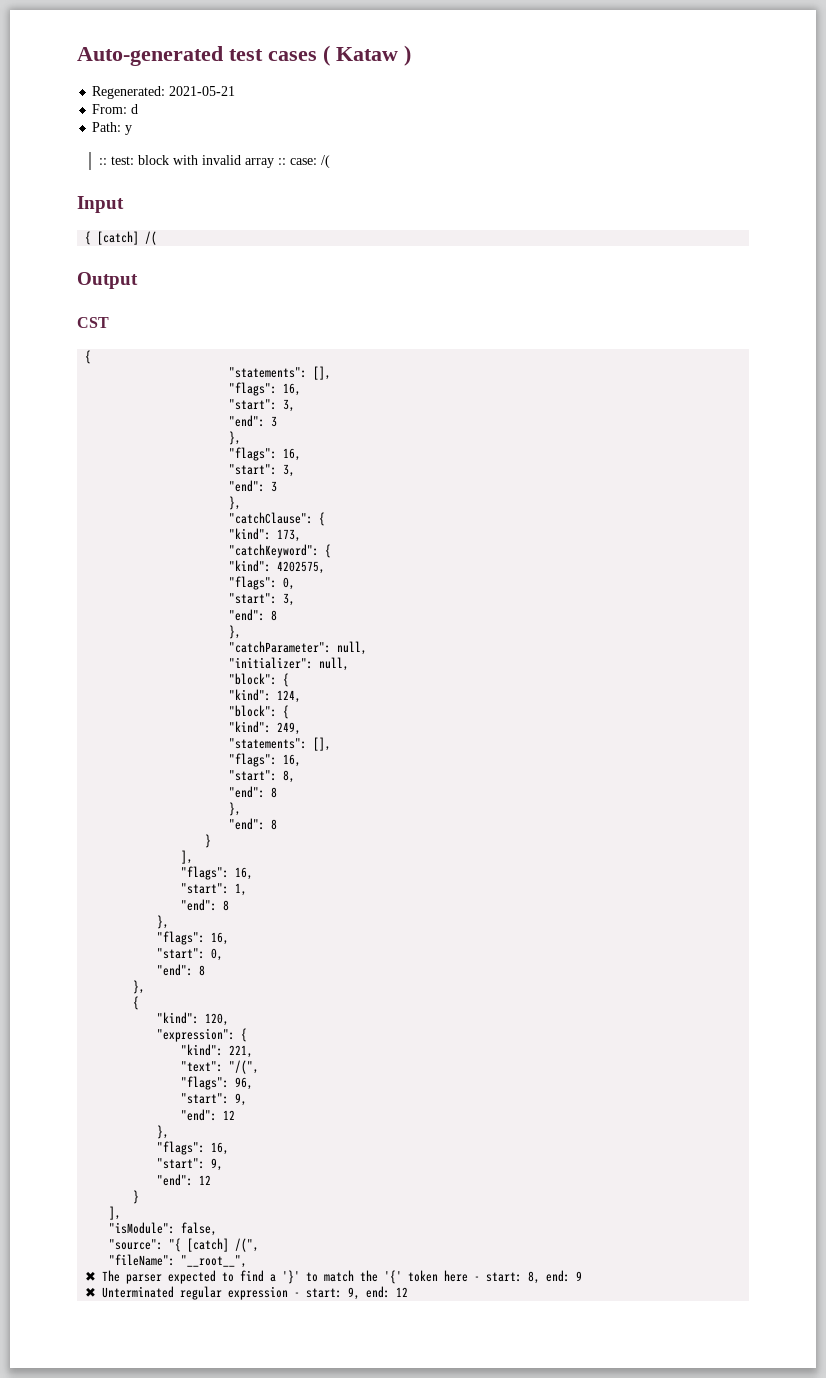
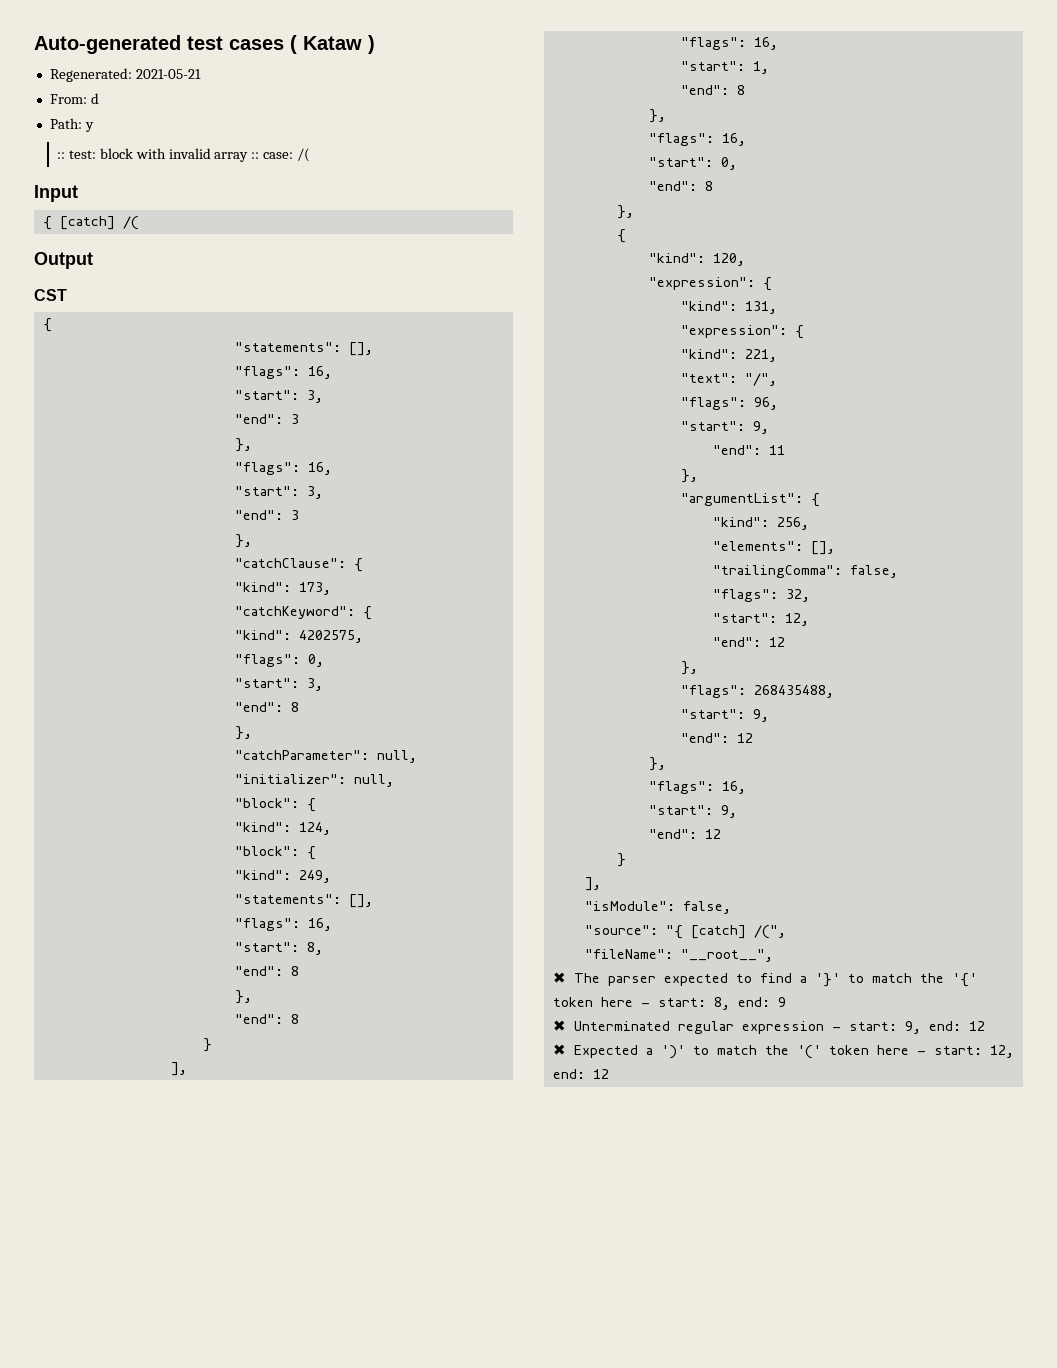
(248, 1035) none -> [680,301,777,314] [680,325,804,339] // "kind": 131, // "expression": {
[229,1060,260,1074] "/(", -> [744,373,777,386] "/",
(248, 1099) none -> [712,445,785,455] [680,469,698,483] [680,493,820,507] [712,517,809,530] [712,541,835,555] [712,565,898,578] [712,589,810,602] [712,613,809,626] [712,637,785,647] [680,661,698,675] [680,685,834,698] [680,709,769,722] // "end": 11 // }, // "argumentList": { // "kind": 256, // "elements": [], // "trailingComma": false, // "flags": 32, // "start": 12, // "end": 12 // }, // "flags": 268435488, // "start": 9,
(409, 1292) none -> [552,1044,1014,1059] [552,1069,609,1079] // ✖ Expected a ')' to match the '(' token here - start: 12, end: 12

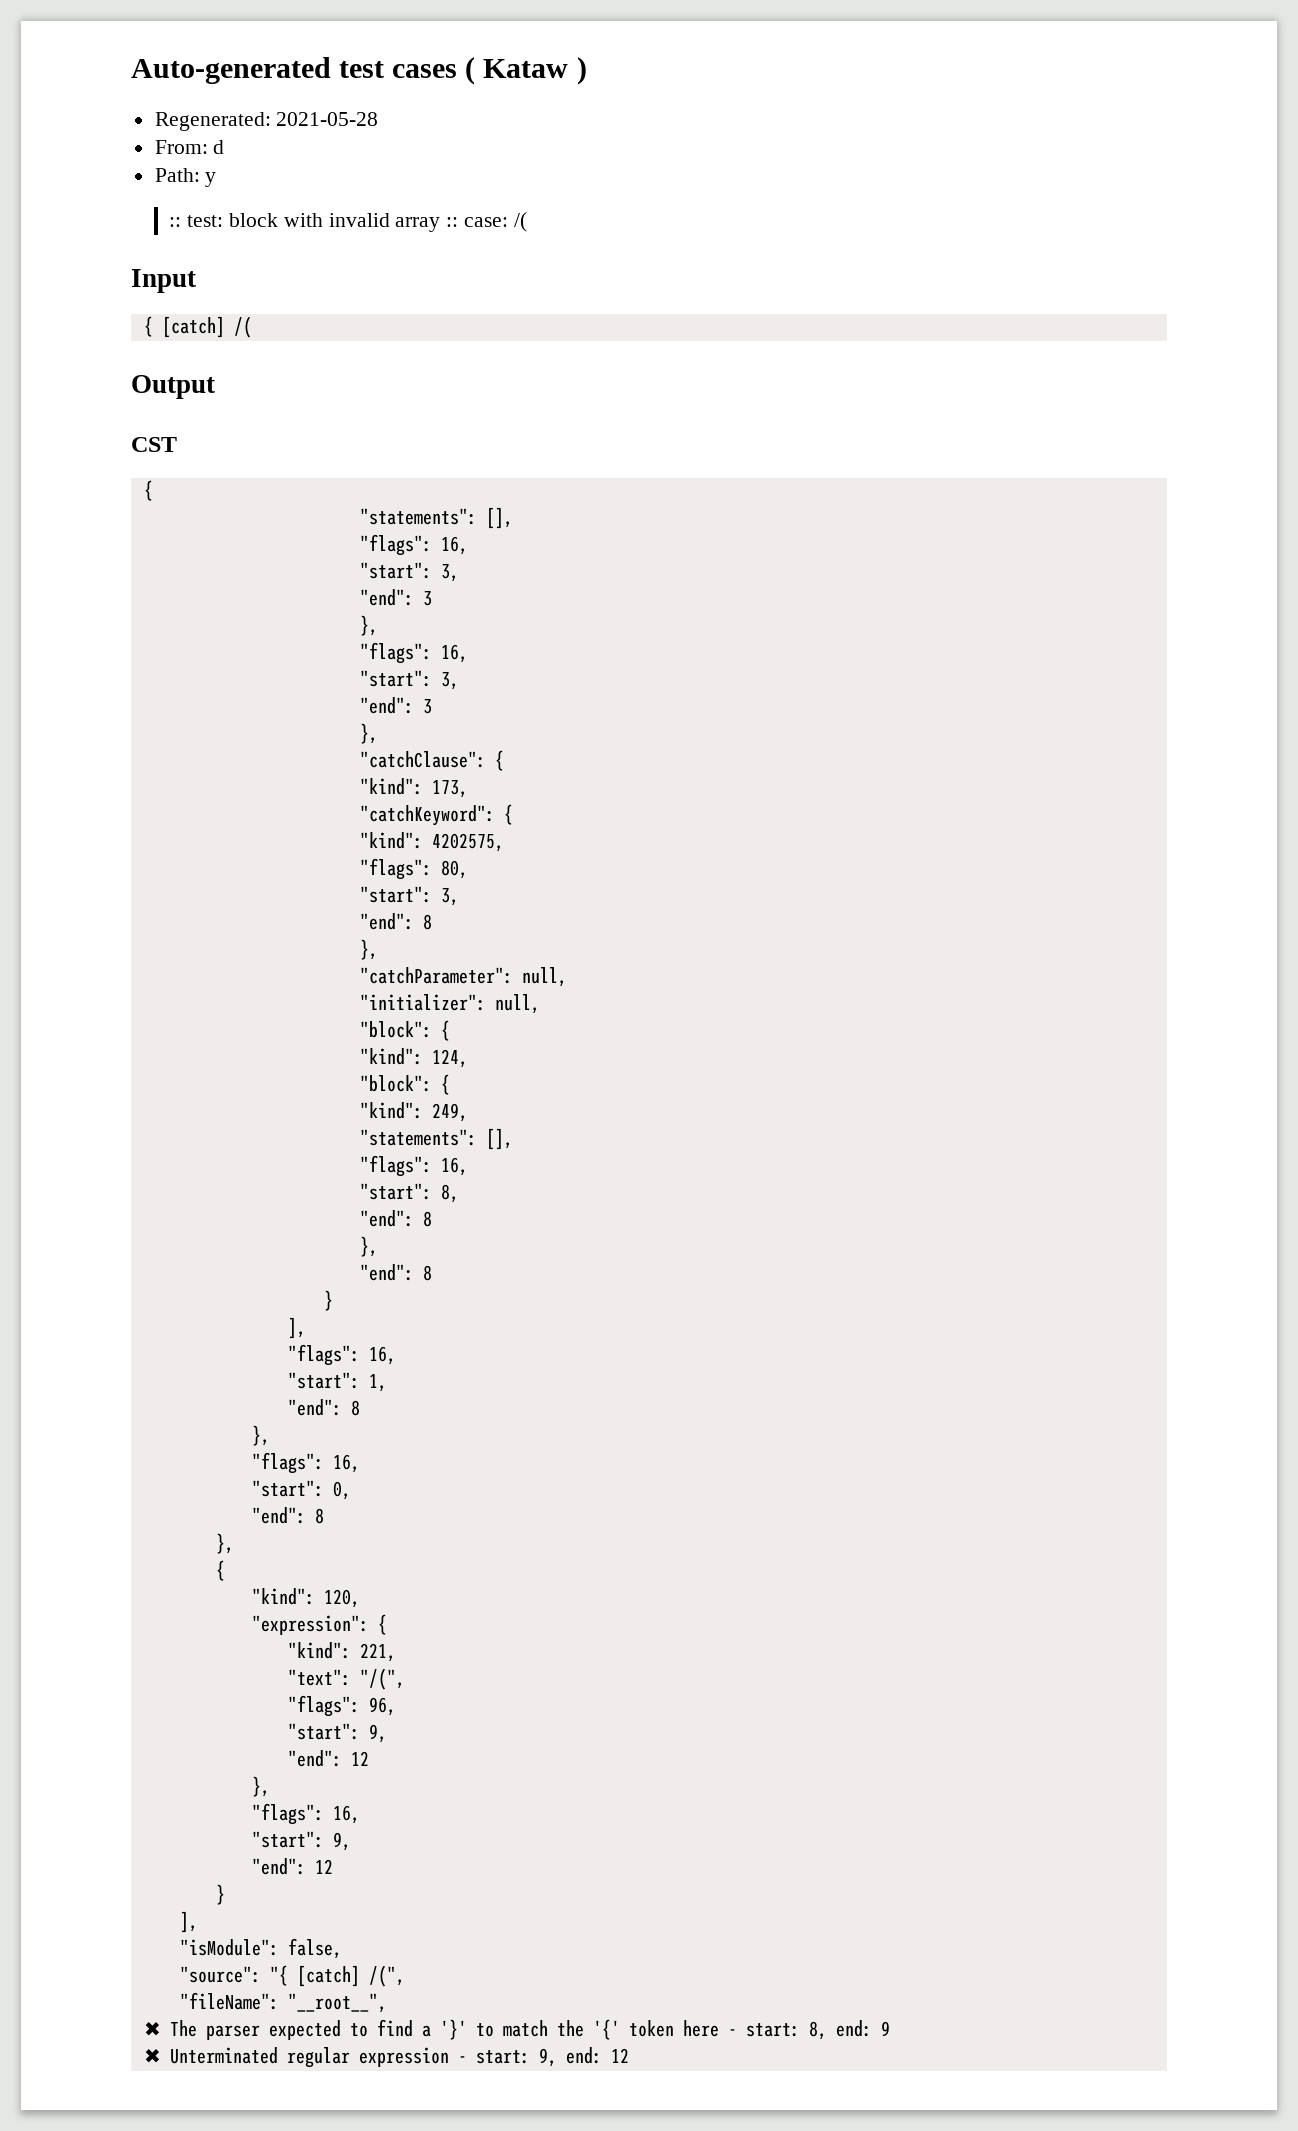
[135,69,201,79] 2021-05-21 -> [276,112,379,126] 2021-05-28
[307,654,324,667] 0, -> [440,860,468,879] 80,
[680,301,777,314] [680,325,804,339] // "kind": 131, // "expression": { -> (387, 1624) none
[744,373,777,386] "/", -> [359,1668,405,1690] "/(",
[712,445,785,455] [680,469,698,483] [680,493,820,507] [712,517,809,530] [712,541,835,555] [712,565,898,578] [712,589,810,602] [712,613,809,626] [712,637,785,647] [680,661,698,675] [680,685,834,698] [680,709,769,722] // "end": 11 // }, // "argumentList": { // "kind": 256, // "elements": [], // "trailingComma": false, // "flags": 32, // "start": 12, // "end": 12 // }, // "flags": 268435488, // "start": 9, -> (387, 1733) none
[552,1044,1014,1059] [552,1069,609,1079] // ✖ Expected a ')' to match the '(' token here - start: 12, end: 12 -> (629, 2055) none

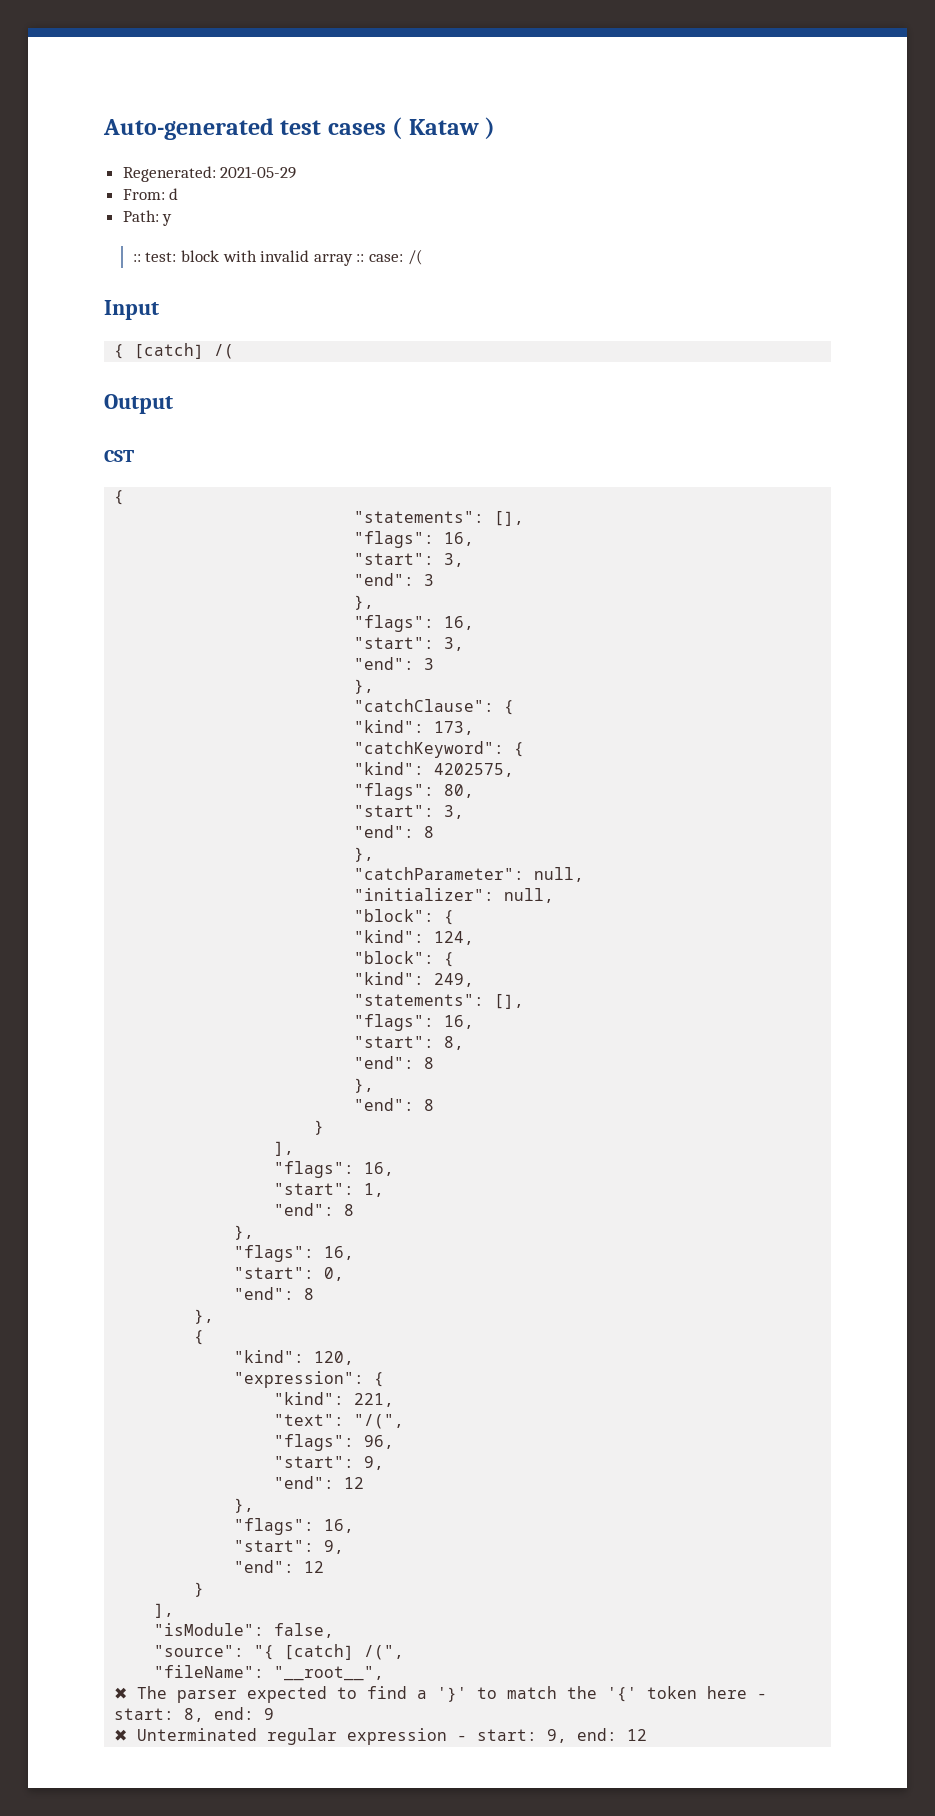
[276,112,379,126] 2021-05-28 -> [220,166,297,179] 2021-05-29

